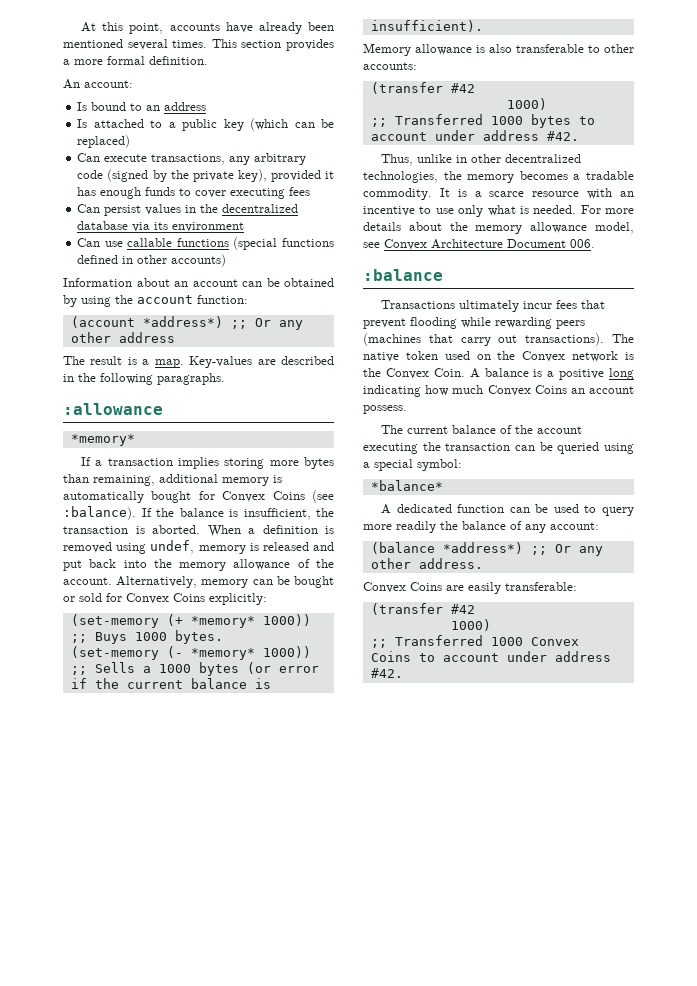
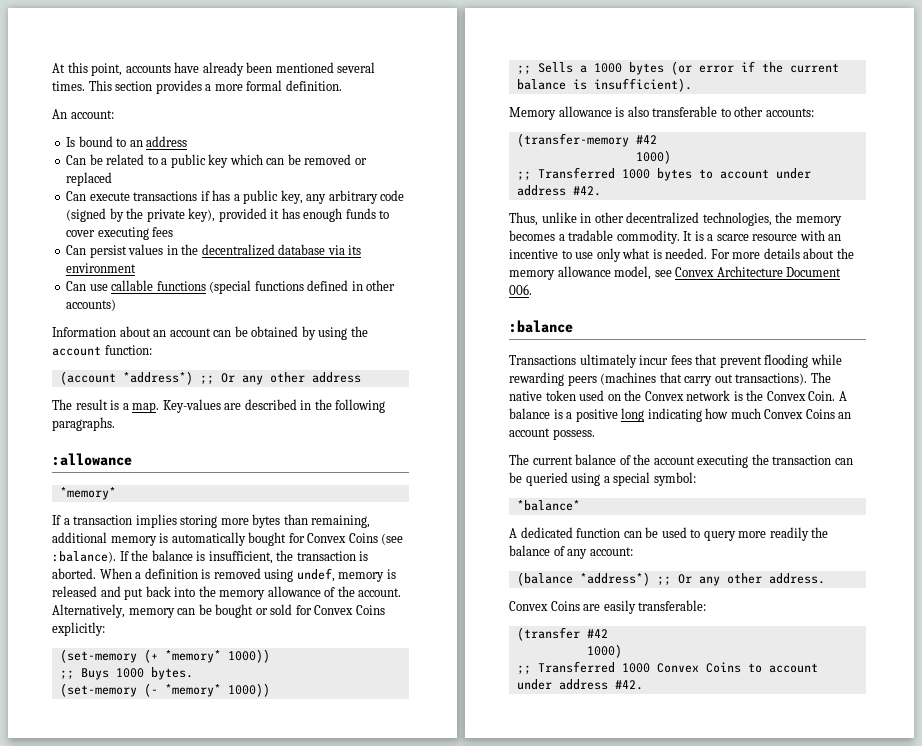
[77,119,144,128] Is attached -> [66,154,145,165] Can be related
[250,118,334,131] [77,135,131,148] (which can be replaced) -> [229,154,367,165] [66,172,113,186] which can be removed or replaced
[151,154,226,165] transactions, -> [133,190,303,204] transactions if has a public key,
[370,82,443,94] (transfer -> [516,133,629,147] (transfer-memory

